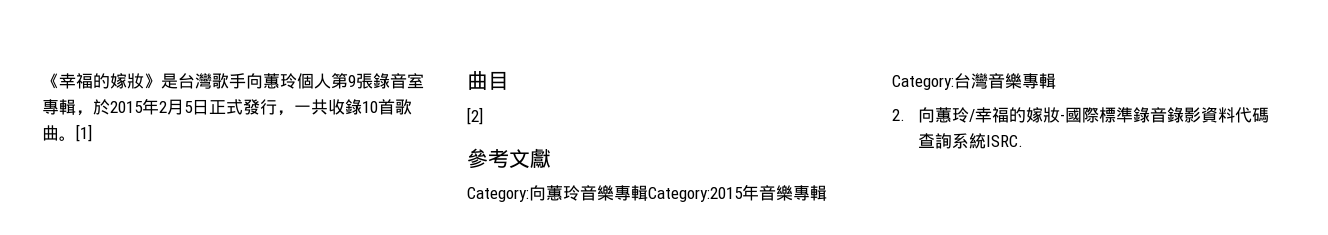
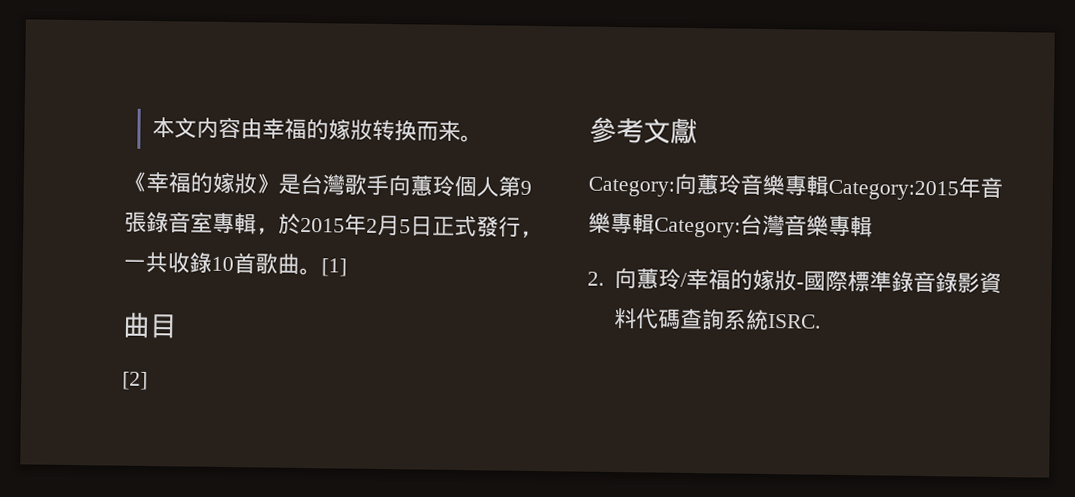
(42, 81) none -> [152,117,484,143] 本文内容由幸福的嫁妝转换而来。 //

